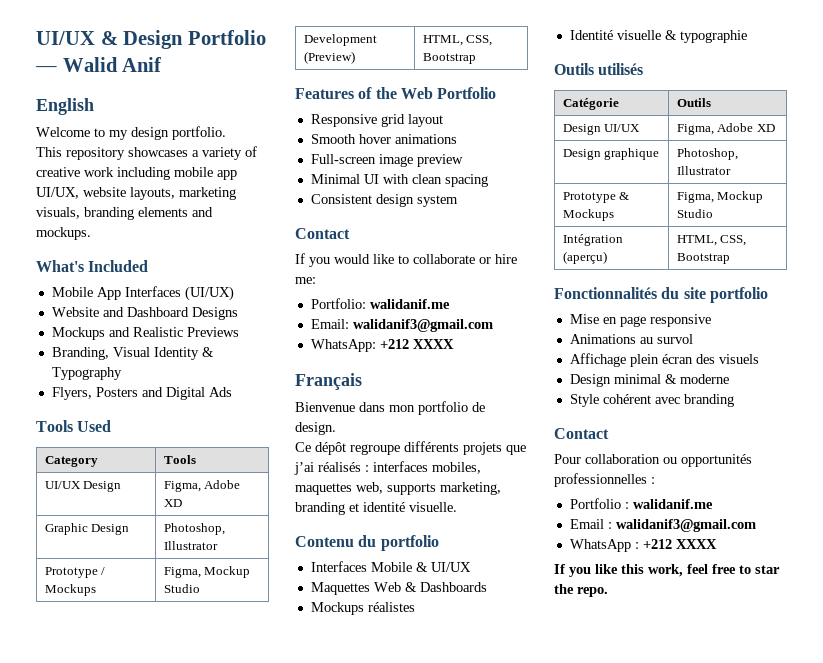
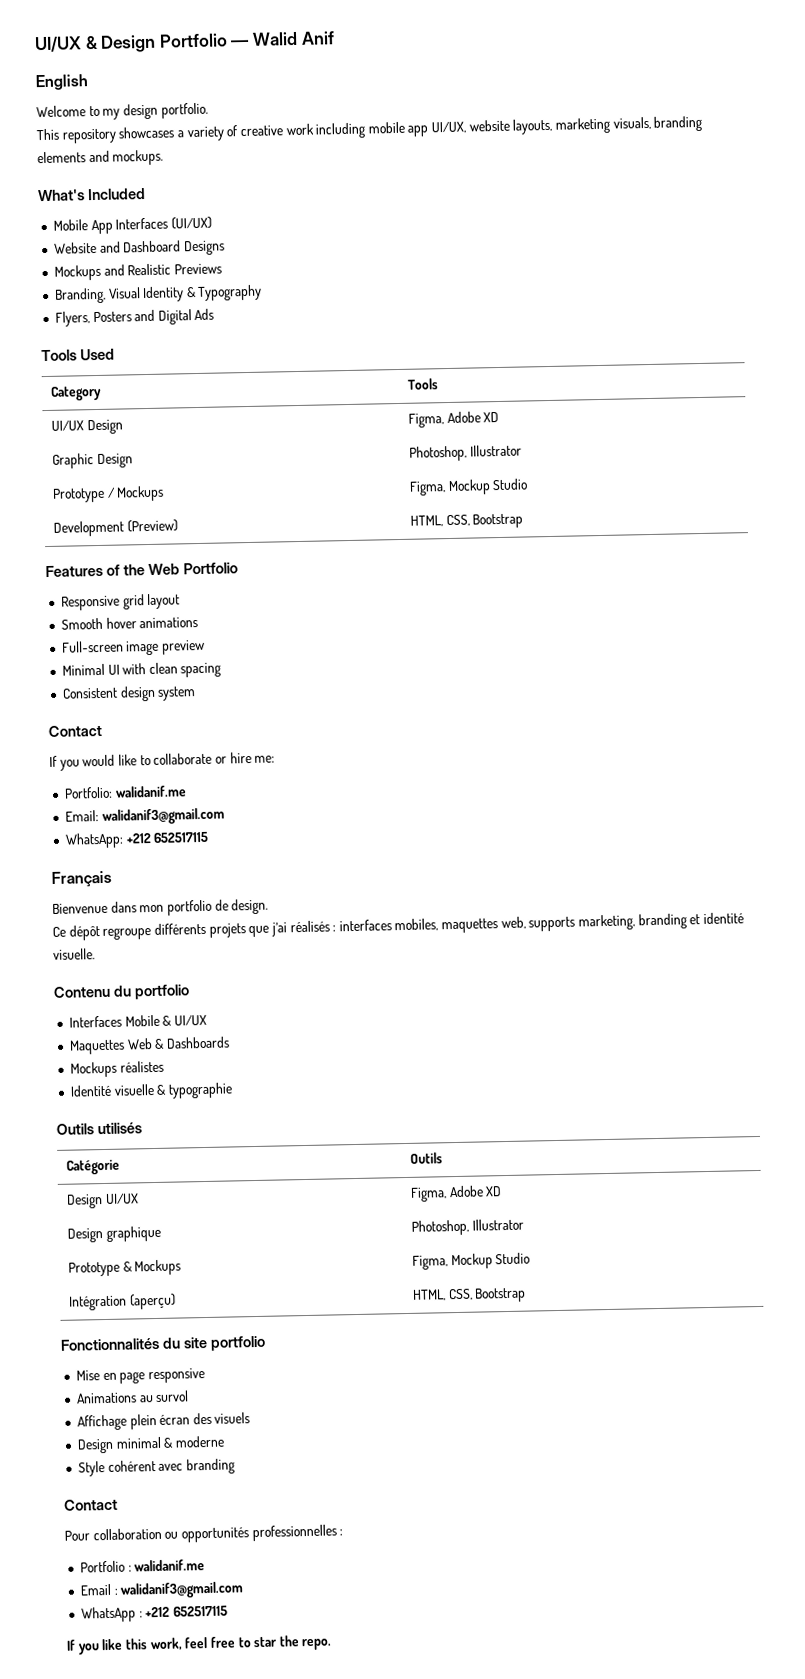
[412,339,454,349] XXXX -> [153,831,210,843] 652517115
[675,539,717,549] XXXX -> [172,1605,228,1617] 652517115

